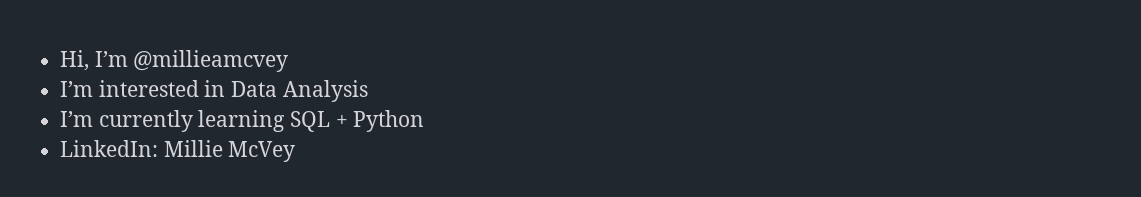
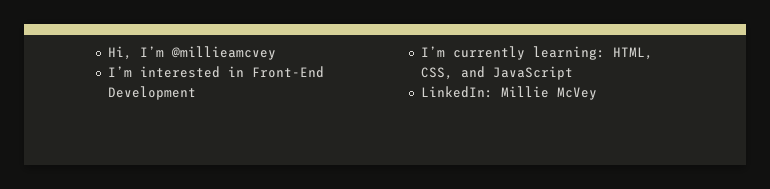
[231,80,368,102] Data Analysis -> [251,66,324,78] [107,86,196,100] Front-End Development
[198,110,425,132] learning SQL + Python -> [532,46,653,60] [420,66,573,80] learning: HTML, CSS, and JavaScript

